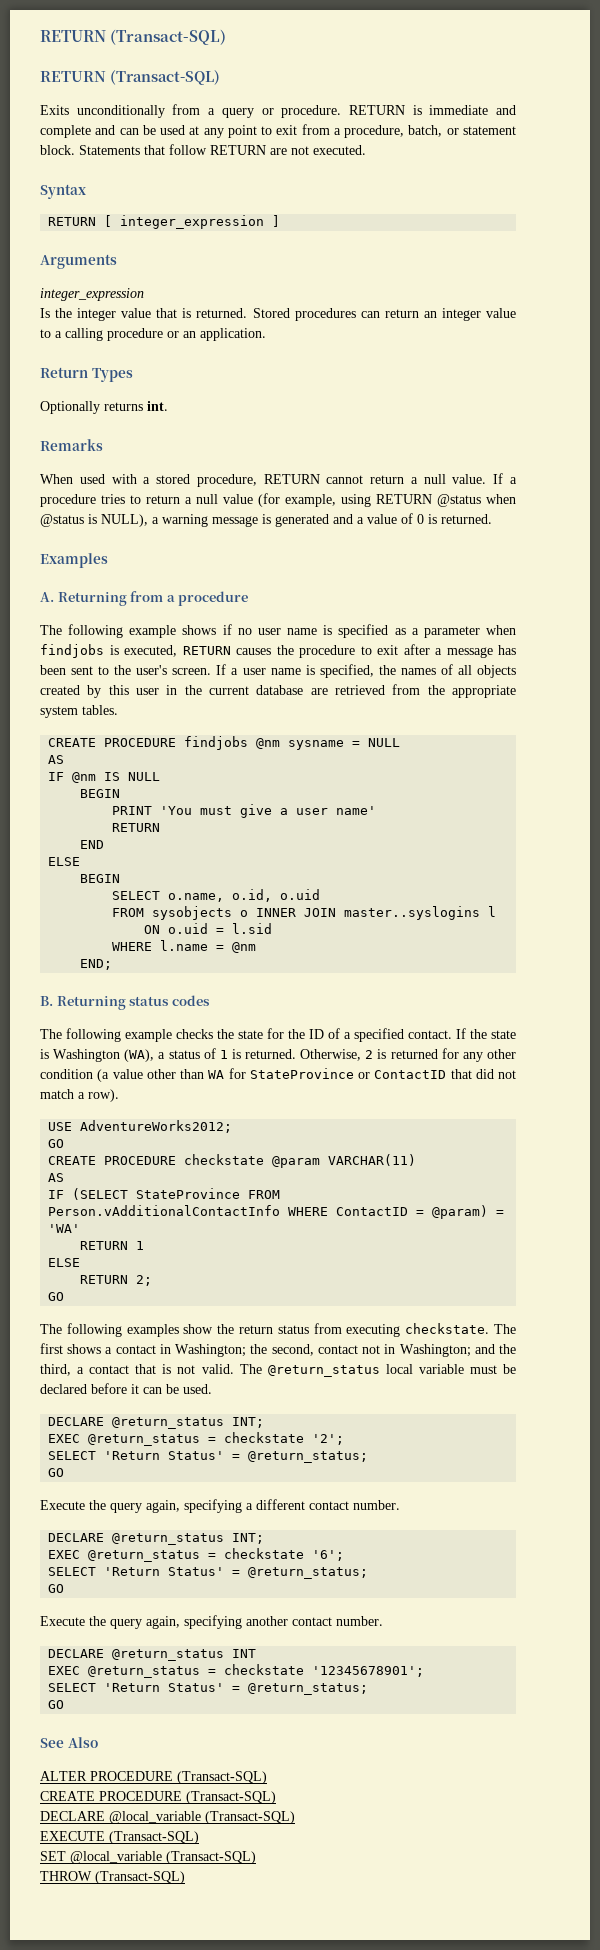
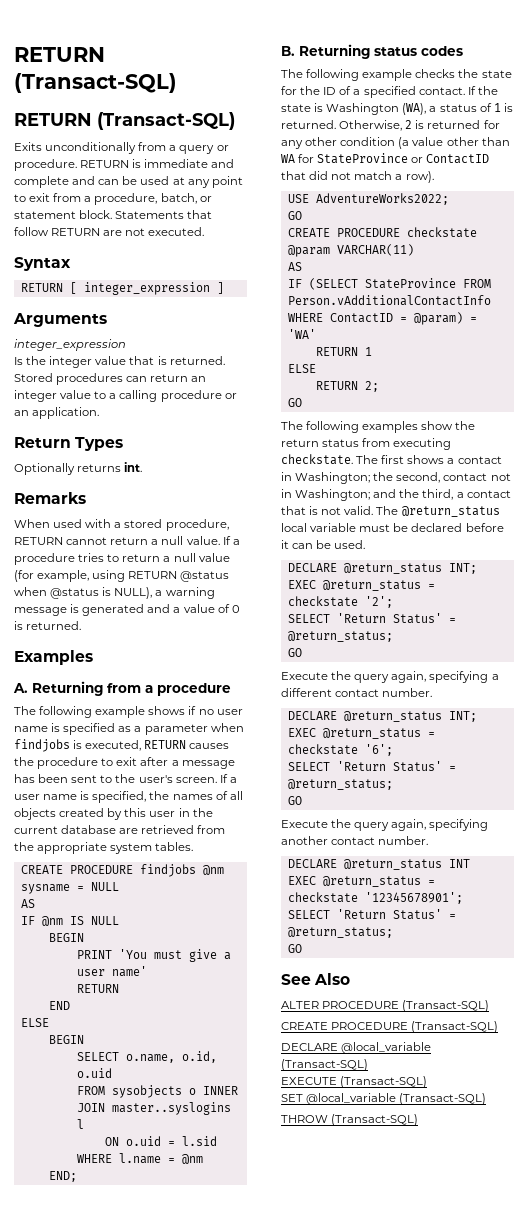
[80,1120,233,1133] AdventureWorks2012; -> [315,193,449,205] AdventureWorks2022;

